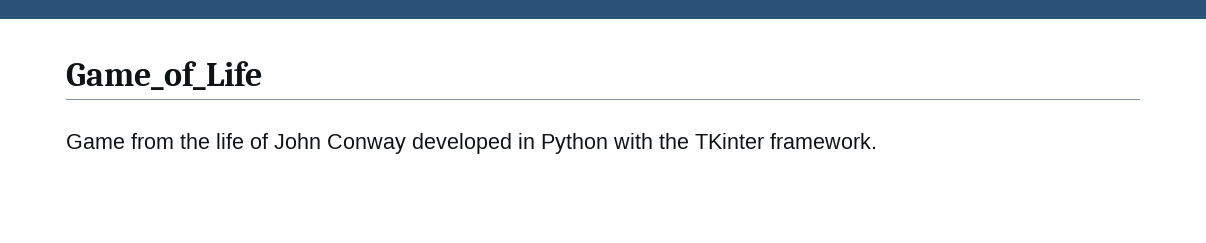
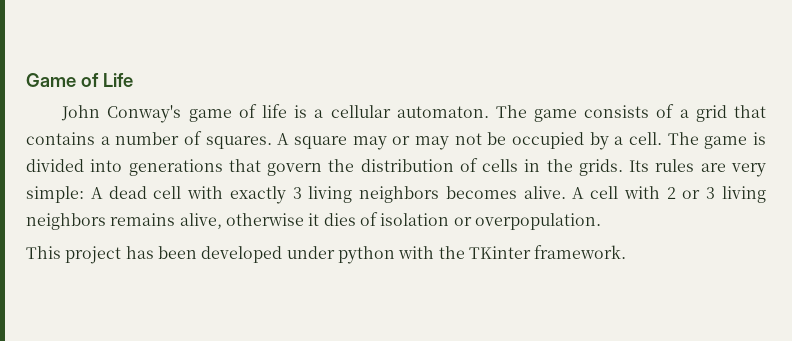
[66,61,262,90] [66,133,608,154] Game_of_Life // Game from the life of John Conway developed in Python -> [26,73,133,87] [61,104,767,123] [26,131,766,150] [26,158,766,177] [26,186,766,204] [26,212,601,230] [26,246,395,264] Game of Life // John Conway's game of life is a cellular automaton. The game consists of a grid that contains a number of squares. A square may or may not be occupied by a cell. The game is divided into generations that govern the distribution of cells in the grids. Its rules are very simple: A dead cell with exactly 3 living neighbors becomes alive. A cell with 2 or 3 living neighbors remains alive, otherwise it dies of isolation or overpopulation. // This project has been developed under python

